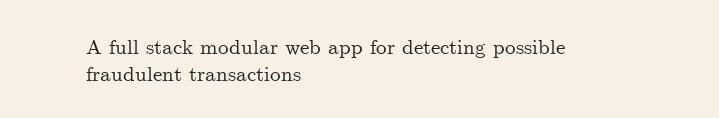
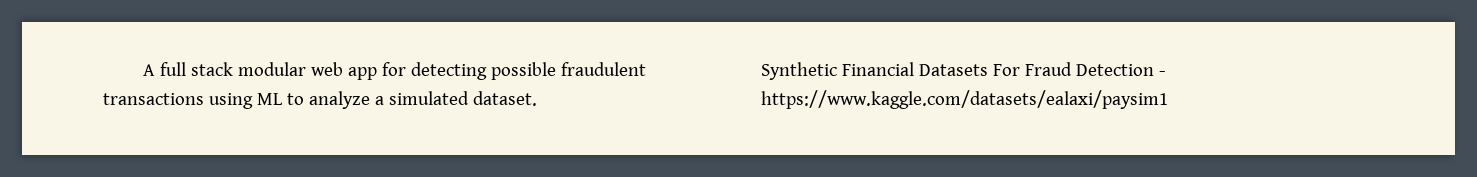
(301, 74) none -> [208,91,537,109] [761,62,1166,80] [761,90,1168,109] using ML to analyze a simulated dataset. // Synthetic Financial Datasets For Fraud Detection - https://www.kaggle.com/datasets/ealaxi/paysim1

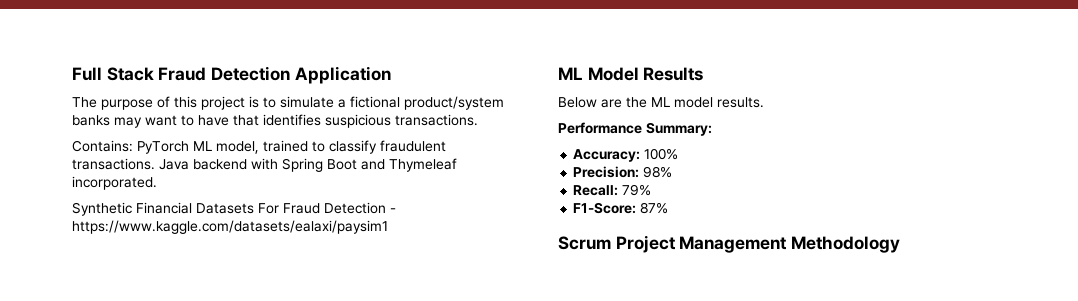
[143,62,647,80] [103,91,537,109] A full stack modular web app for detecting possible fraudulent transactions using ML to analyze a simulated dataset. -> [72,66,391,84] [72,96,504,110] [72,114,478,128] [72,140,446,154] [72,158,457,172] [72,176,157,190] Full Stack Fraud Detection Application // The purpose of this project is to simulate a fictional product/system banks may want to have that identifies suspicious transactions. // Contains: PyTorch ML model, trained to classify fraudulent transactions. Java backend with Spring Boot and Thymeleaf incorporated.
(1168, 99) none -> [558,67,704,81] [558,97,764,108] [558,122,712,136] [573,148,679,162] [573,166,673,178] [573,184,652,196] [573,202,669,214] [558,235,901,253] // ML Model Results // Below are the ML model results. // Performance Summary: // Accuracy: 100% // Precision: 98% // Recall: 79% // F1-Score: 87% // Scrum Project Management Methodology

